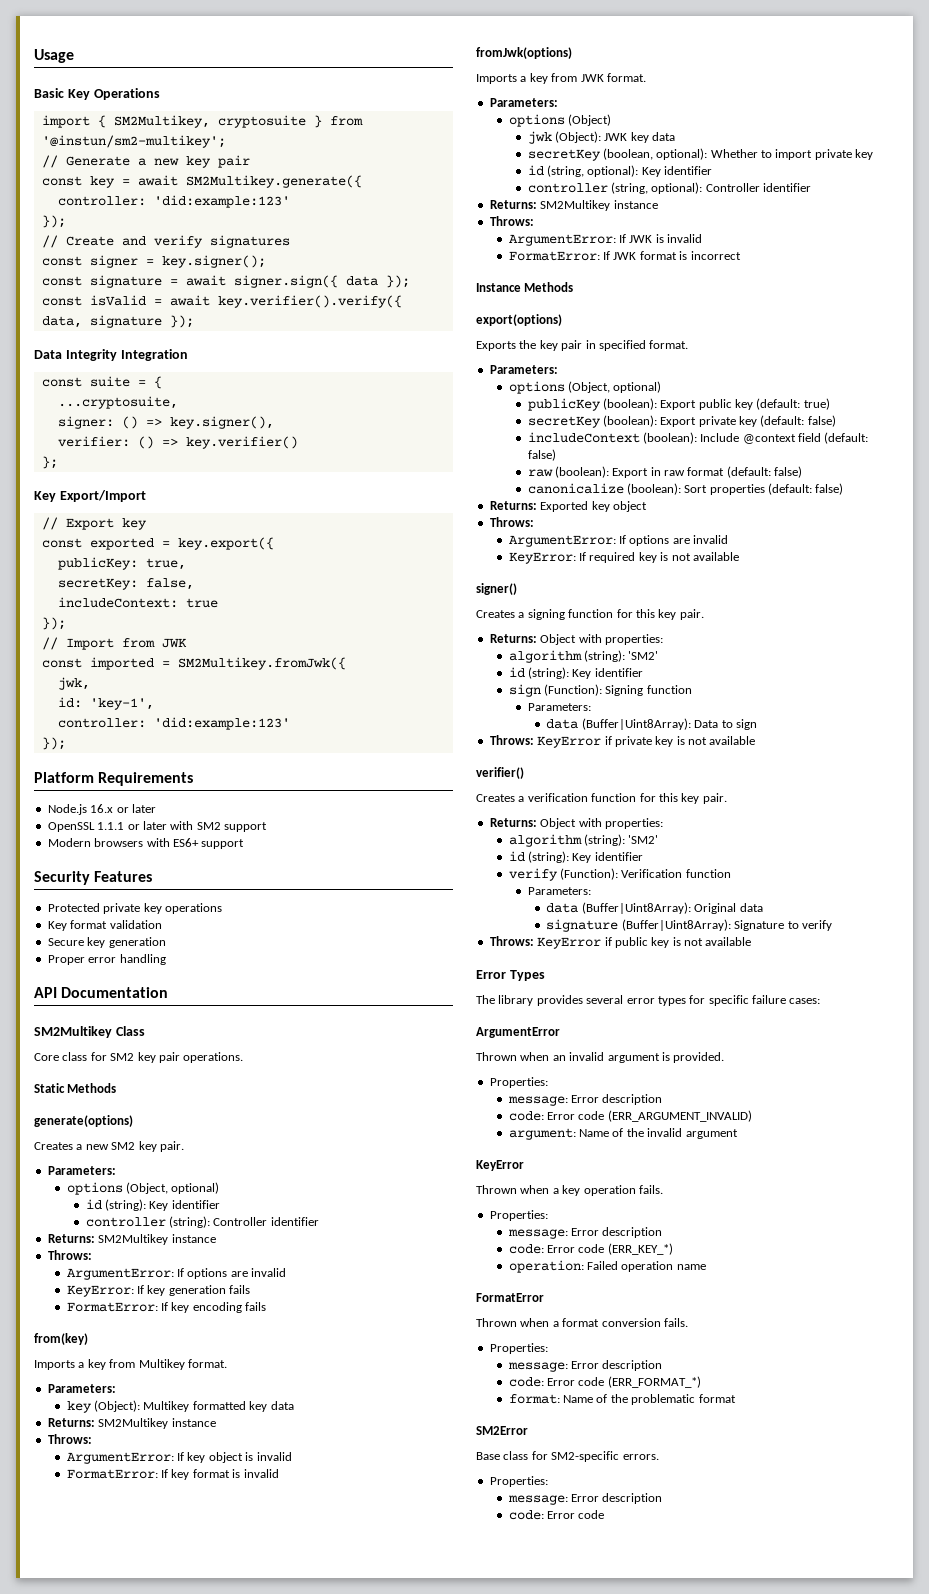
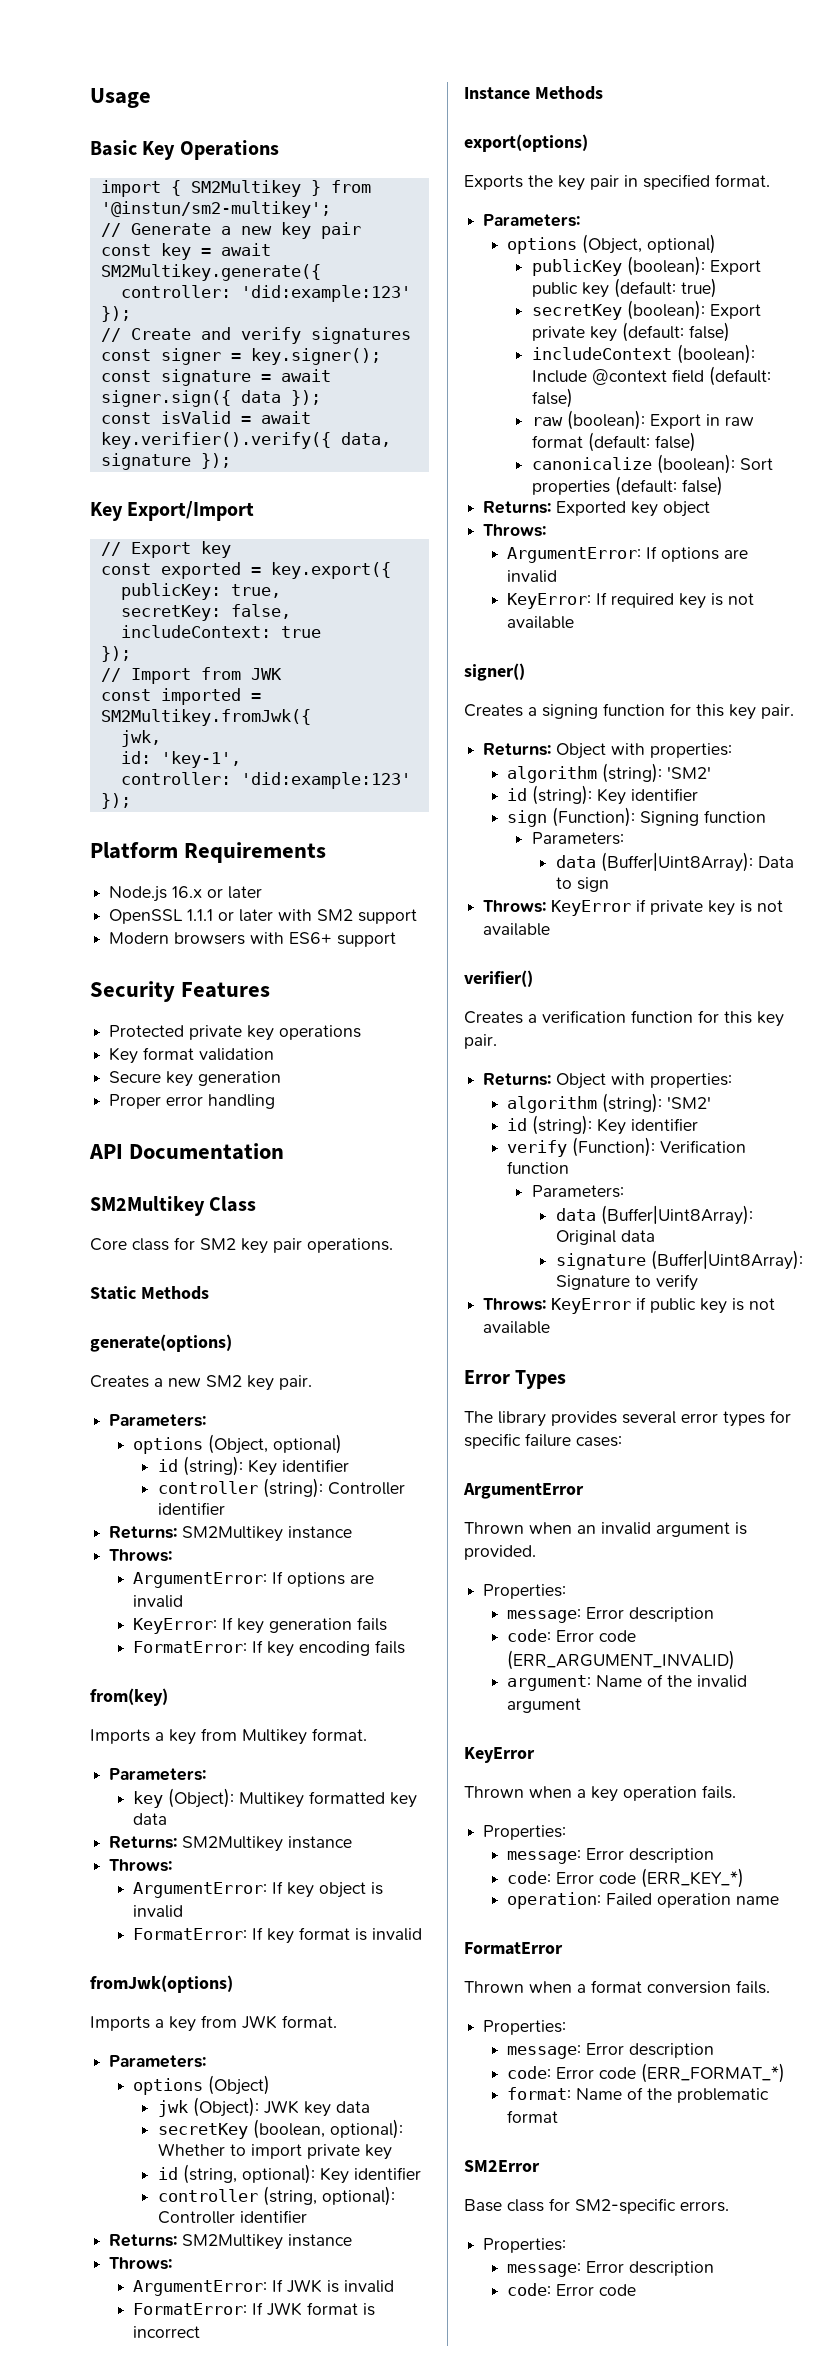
[113,115,306,128] SM2Multikey, cryptosuite -> [190,180,301,197] SM2Multikey
[34,349,188,361] [41,376,162,389] [57,396,178,409] [57,416,274,429] [57,436,298,449] [41,456,58,469] // Data Integrity Integration // const suite = { // ...cryptosuite, // signer: () => key.signer(), // verifier: () => key.verifier() // }; -> (231, 461) none

